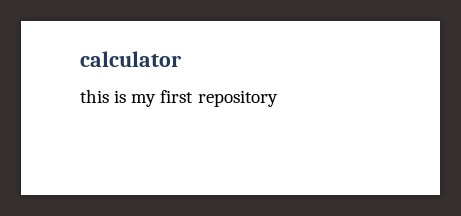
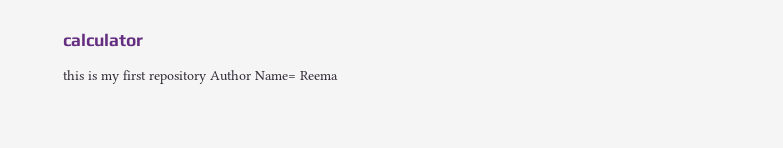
(278, 98) none -> [210,70,338,81] Author Name= Reema

